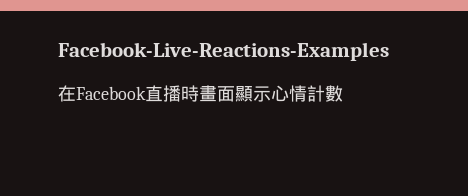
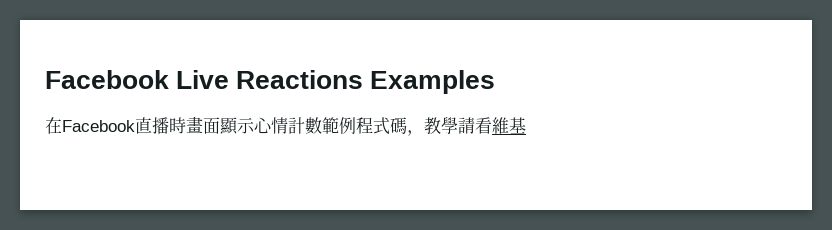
[58,42,389,61] Facebook-Live-Reactions-Examples -> [45,70,496,94] Facebook Live Reactions Examples
(343, 93) none -> [322,117,526,136] 範例程式碼，教學請看維基

